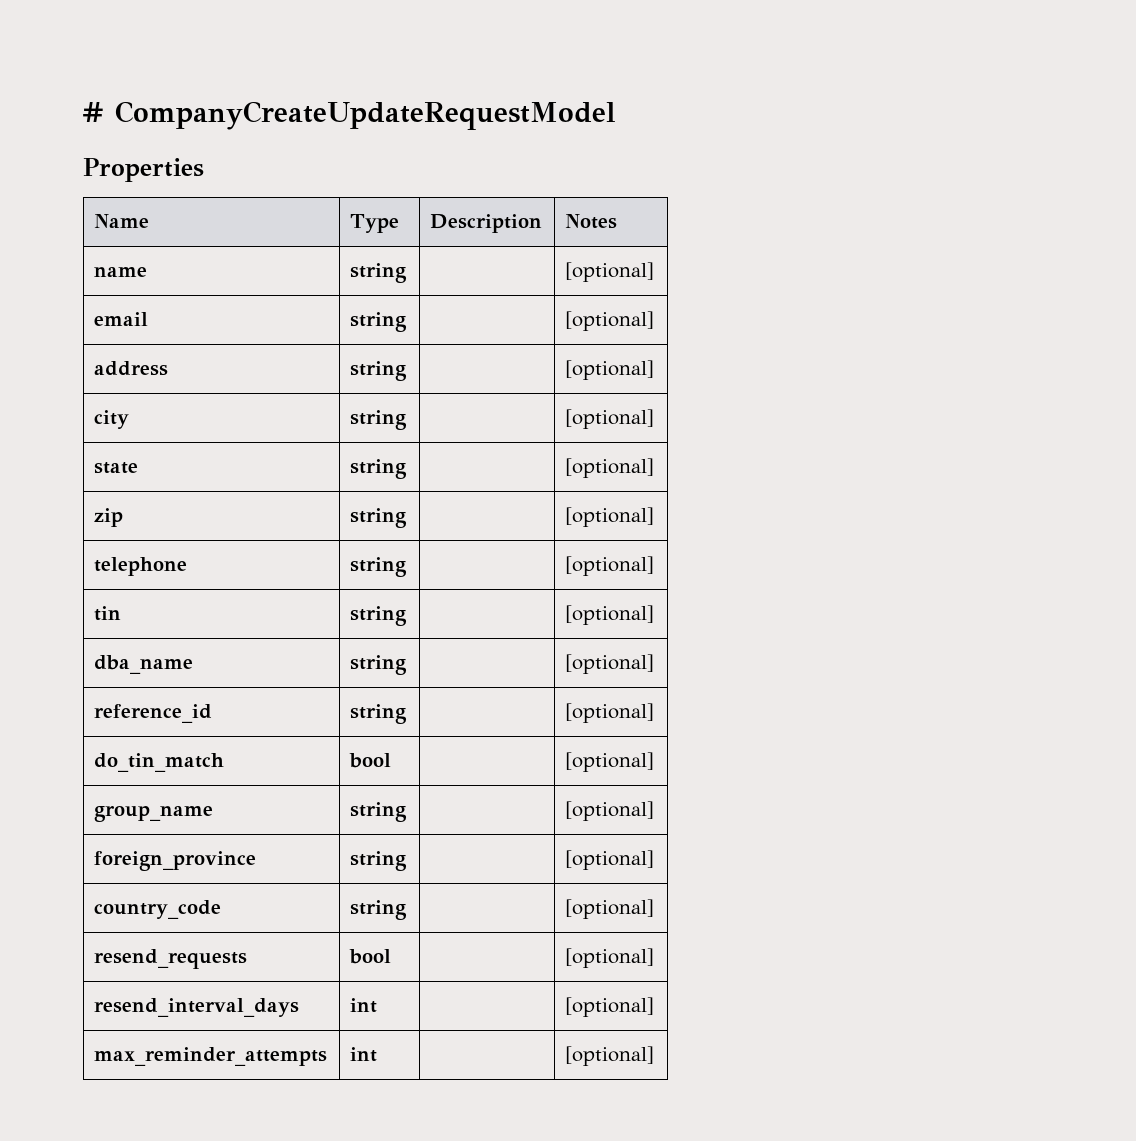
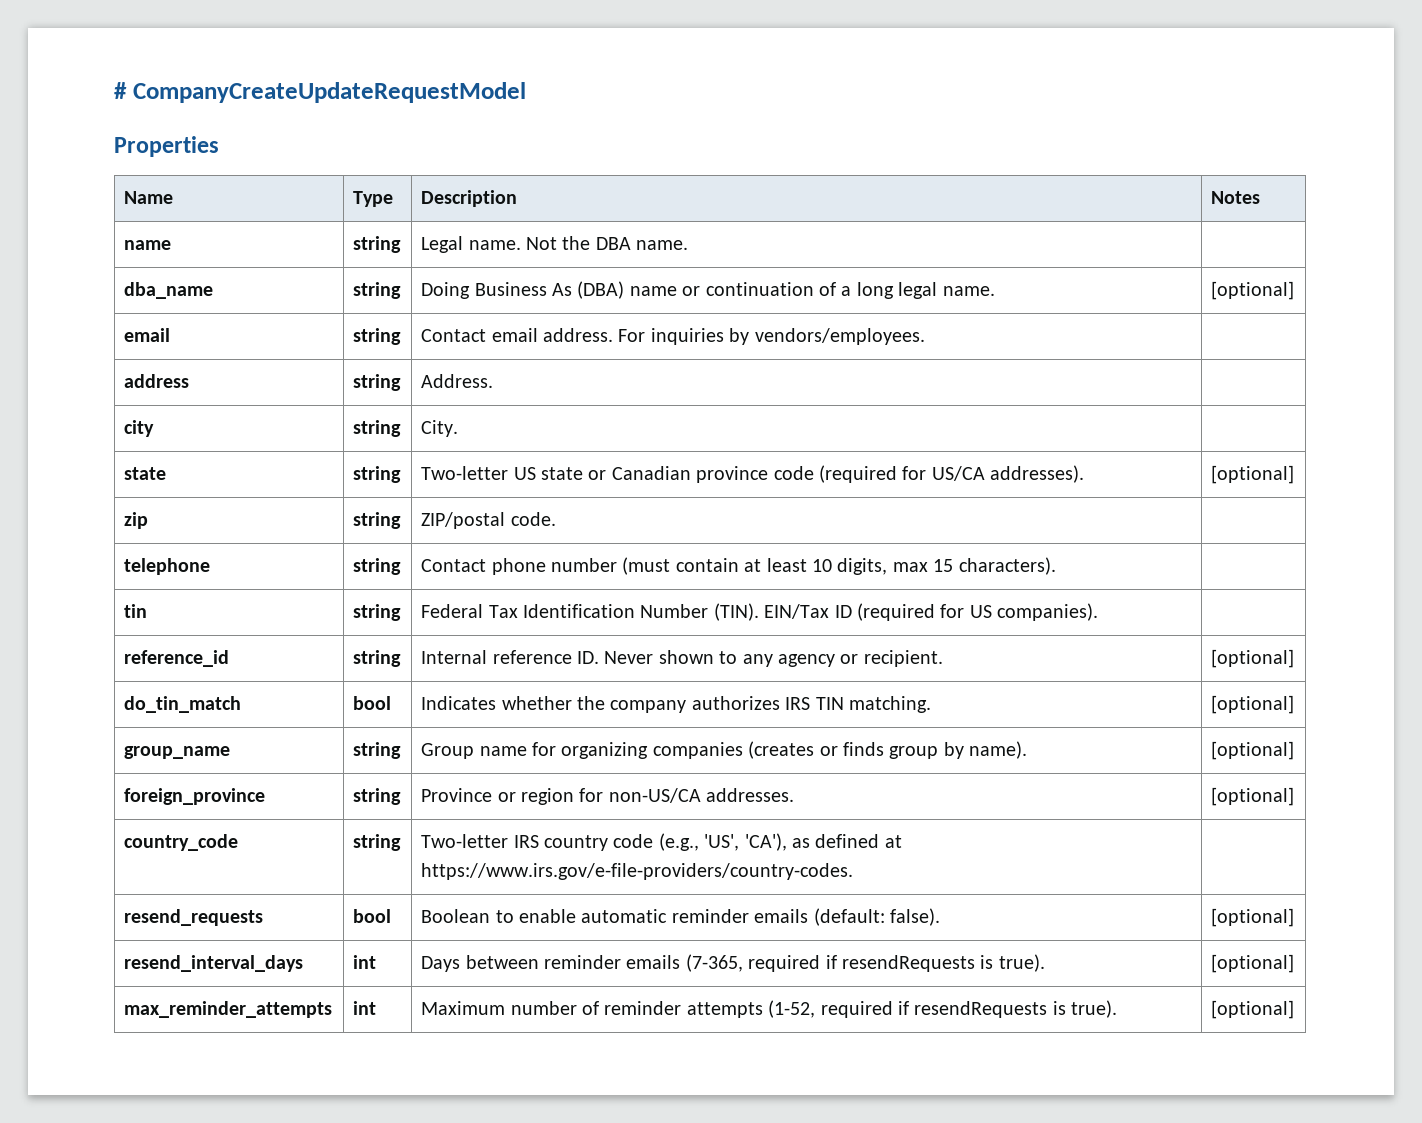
[565,262,655,282] [94,312,149,326] [350,312,408,332] [565,311,655,331] | [optional] // email | string | | [optional] -> [421,236,689,253] [124,282,214,299] [353,282,402,299] [421,281,995,299] [1211,281,1295,300] [124,328,171,342] [353,328,402,345] [421,328,925,345] Legal name. Not the DBA name. | // dba_name | string | Doing Business As (DBA) name or continuation of a long legal name. | [optional] // email | string | Contact email address. For inquiries by vendors/employees. |
[565,360,655,380] | [optional] -> [421,374,494,388] Address. |
[565,409,655,429] | [optional] -> [421,420,459,437] City. |
(408, 469) none -> [421,465,1085,483] Two-letter US state or Canadian province code (required for US/CA addresses).
[565,507,655,527] | [optional] -> [421,512,556,529] ZIP/postal code. |
[565,556,655,576] [94,606,122,621] [350,606,408,626] [565,605,655,625] [94,655,194,674] [350,655,408,675] [565,654,655,674] [94,704,213,723] [350,704,408,724] [565,703,655,723] [94,753,225,772] [349,753,392,768] [565,752,655,772] [94,805,214,822] [350,802,408,822] [565,801,655,821] [94,851,257,871] [350,851,408,871] [565,850,655,870] [94,900,222,919] [350,900,408,920] [565,899,655,919] [94,949,248,969] [349,949,392,964] [565,948,655,968] [94,998,300,1017] [350,998,378,1013] [565,997,655,1017] [94,1047,328,1066] [350,1047,378,1062] | [optional] // tin | string | | [optional] // dba_name | string | | [optional] // reference_id | string | | [optional] // do_tin_match | bool | | [optional] // group_name | string | | [optional] // foreign_province | string | | [optional] // country_code | string | | [optional] // resend_requests | bool | | [optional] // resend_interval_days | int | | [optional] // max_reminder_attempts | int | -> [421,557,1056,575] [124,604,148,618] [353,604,402,621] [421,603,1099,621] [124,650,230,667] [353,650,402,667] [421,650,943,667] [1211,649,1295,668] [124,696,242,713] [353,696,392,710] [421,696,931,713] [1211,695,1295,714] [124,746,231,759] [353,742,402,759] [421,741,1028,759] [1211,741,1295,760] [124,788,266,805] [353,788,402,805] [421,788,795,805] [1211,787,1295,806] [124,834,239,851] [353,834,402,851] [421,833,902,851] [421,863,854,880] [124,909,264,926] [353,909,392,923] [421,908,940,926] [1211,908,1295,927] [124,955,304,972] [353,955,377,969] [421,954,1045,972] [1211,954,1295,973] [124,1001,333,1018] [353,1001,377,1015] [421,1000,1118,1018] Contact phone number (must contain at least 10 digits, max 15 characters). | // tin | string | Federal Tax Identification Number (TIN). EIN/Tax ID (required for US companies). | // reference_id | string | Internal reference ID. Never shown to any agency or recipient. | [optional] // do_tin_match | bool | Indicates whether the company authorizes IRS TIN matching. | [optional] // group_name | string | Group name for organizing companies (creates or finds group by name). | [optional] // foreign_province | string | Province or region for non-US/CA addresses. | [optional] // country_code | string | Two-letter IRS country code (e.g., 'US', 'CA'), as defined at https://www.irs.gov/e-file-providers/country-codes. | // resend_requests | bool | Boolean to enable automatic reminder emails (default: false). | [optional] // resend_interval_days | int | Days between reminder emails (7-365, required if resendRequests is true). | [optional] // max_reminder_attempts | int | Maximum number of reminder attempts (1-52, required if resendRequests is true).

